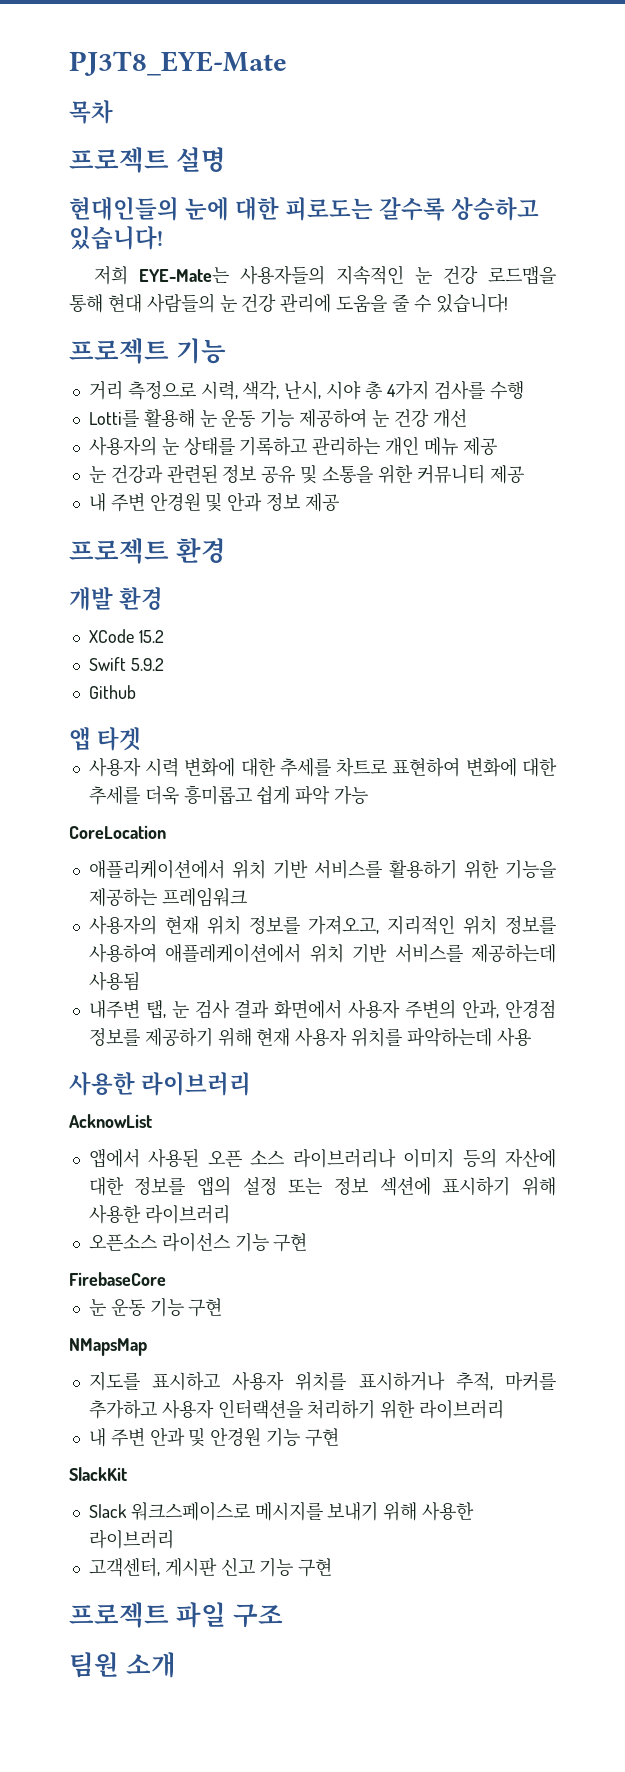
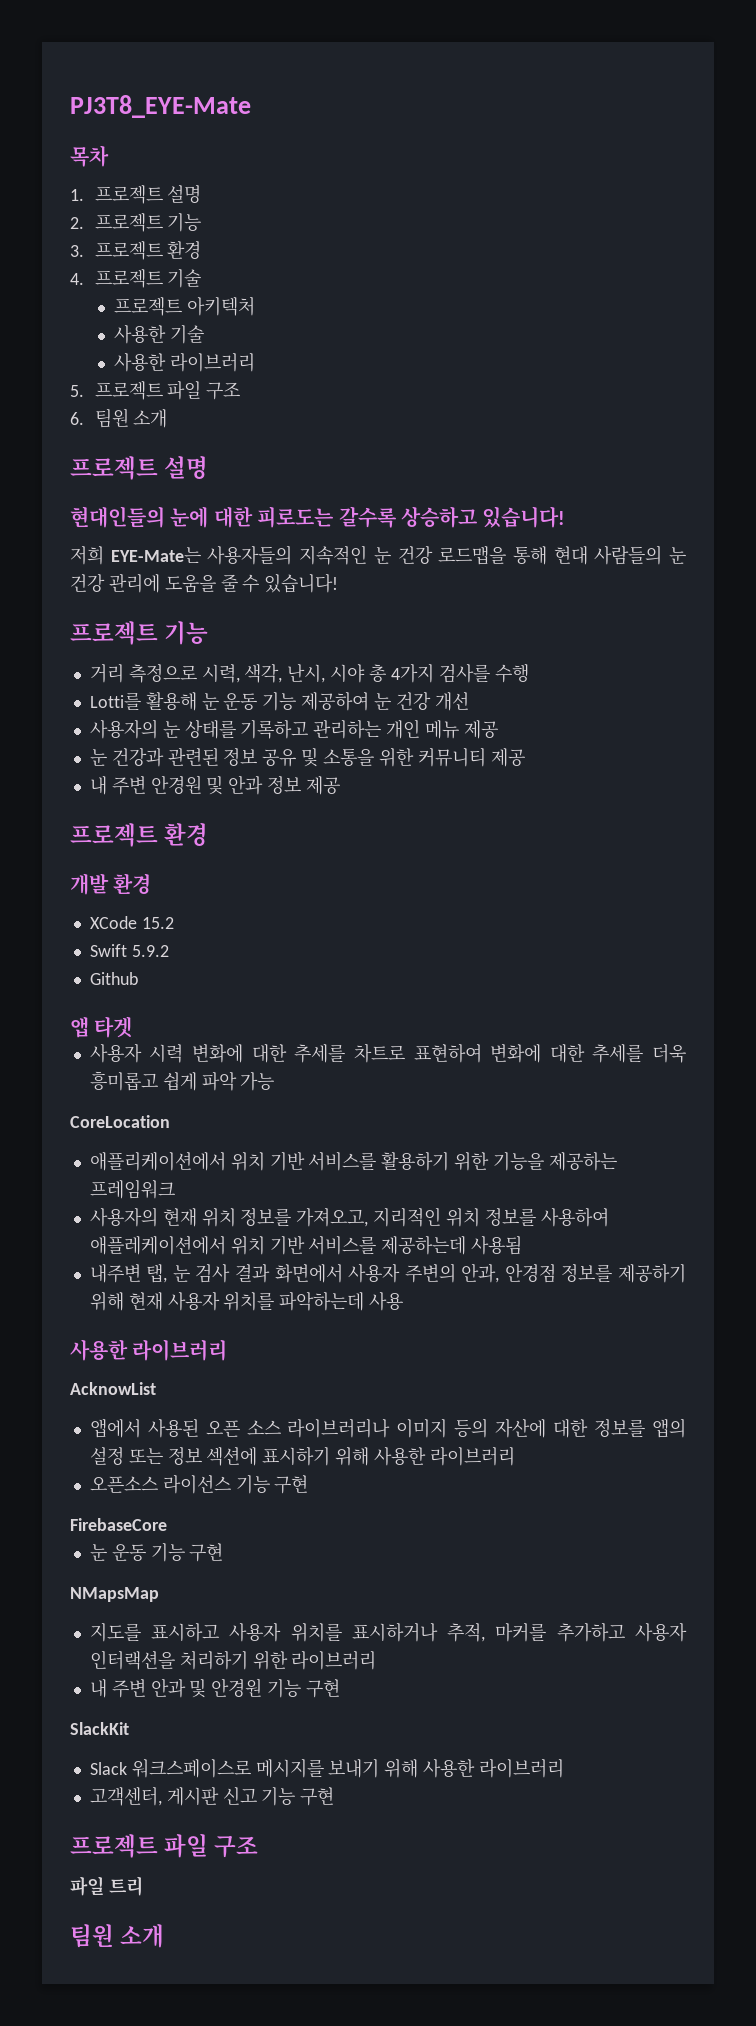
(113, 112) none -> [70,184,202,204] [70,213,202,232] [70,241,202,260] [70,269,202,288] [114,296,256,316] [114,325,205,344] [114,353,256,372] [70,380,241,400] [70,408,168,428] // 1. 프로젝트 설명 // 2. 프로젝트 기능 // 3. 프로젝트 환경 // 4. 프로젝트 기술 // 프로젝트 아키텍처 // 사용한 기술 // 사용한 라이브러리 // 5. 프로젝트 파일 구조 // 6. 팀원 소개
(283, 1616) none -> [70,1876,143,1896] // 파일 트리

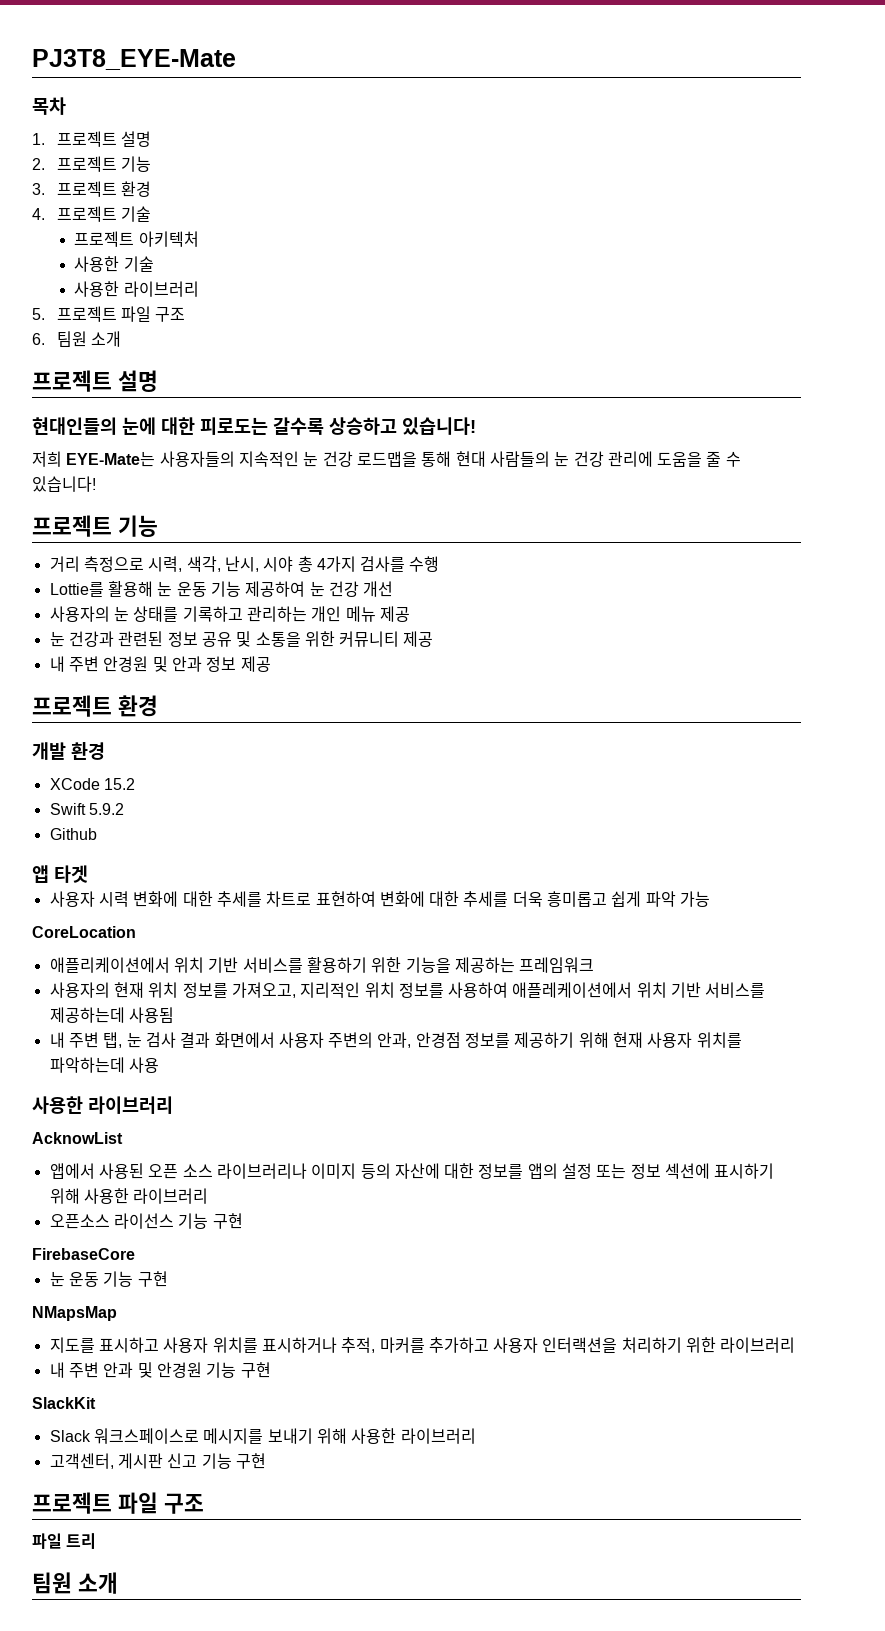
[89,692,141,710] Lotti를 -> [49,582,104,597] Lottie를
[89,1264,141,1283] 내주변 -> [49,1032,99,1048] 내 주변

